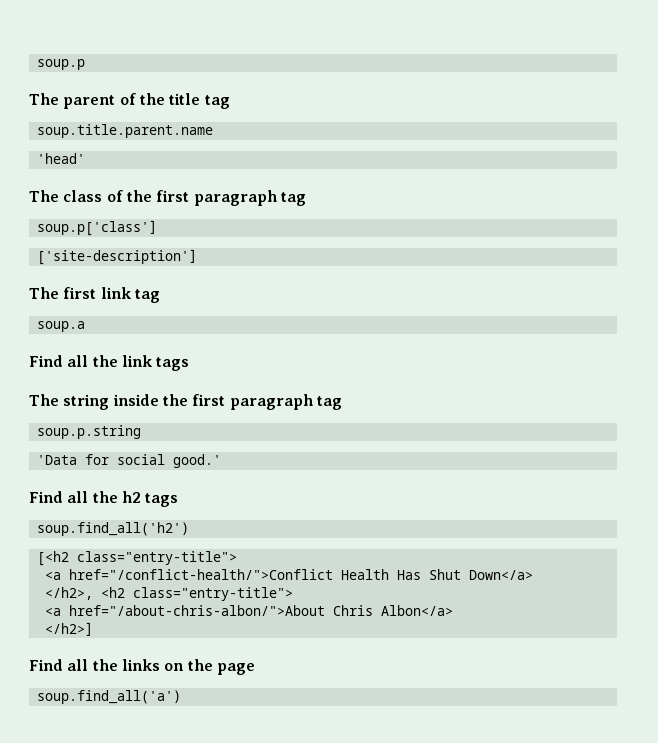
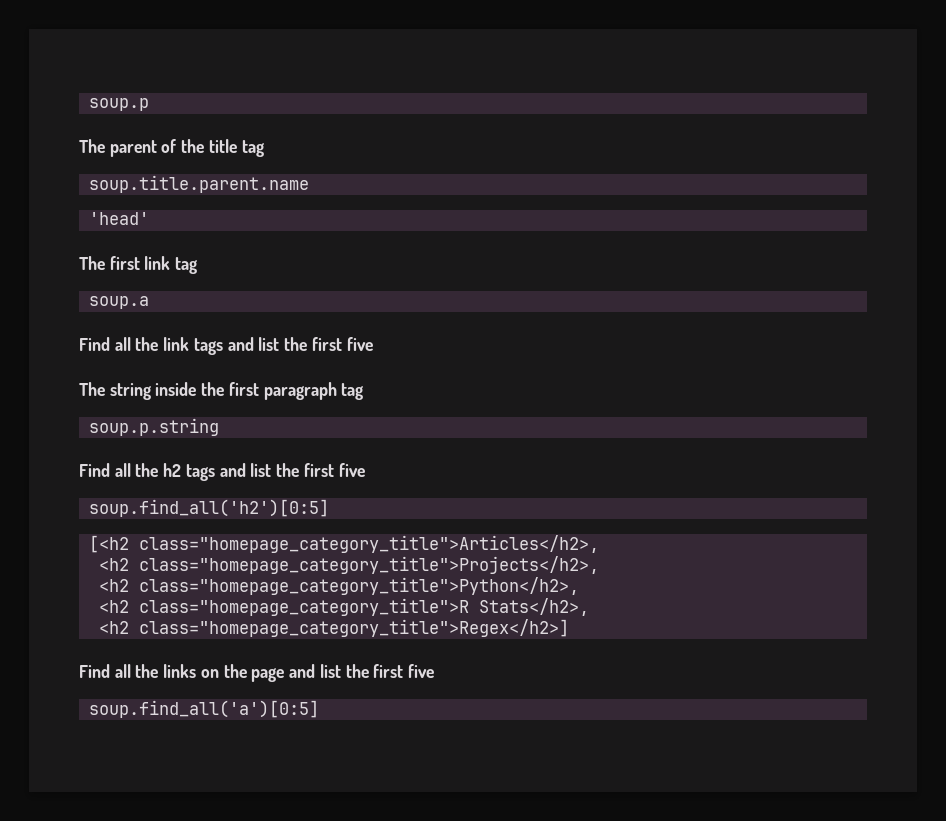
[29,190,306,206] [37,220,158,236] [37,249,198,265] // The class of the first paragraph tag // soup.p['class'] // ['site-description'] -> (149, 218) none
(190, 364) none -> [227,337,373,351] and list the first five
[37,454,222,468] // 'Data for social good.' -> (219, 427) none
[37,522,190,536] [37,551,238,566] [45,569,534,580] [45,587,294,601] [45,605,454,616] [45,622,94,636] // soup.find_all('h2') // [<h2 class="entry-title"> // <a href="/conflict-health/">Conflict Health Has Shut Down</a> // </h2>, <h2 class="entry-title"> // <a href="/about-chris-albon/">About Chris Albon</a> // </h2>] -> [219,463,365,477] [88,499,329,517] [88,535,599,553] [98,556,599,574] [98,577,579,595] [98,598,589,616] [98,619,569,637] and list the first five // soup.find_all('h2')[0:5] // [<h2 class="homepage_category_title">Articles</h2>, // <h2 class="homepage_category_title">Projects</h2>, // <h2 class="homepage_category_title">Python</h2>, // <h2 class="homepage_category_title">R Stats</h2>, // <h2 class="homepage_category_title">Regex</h2>]
[37,690,182,704] // soup.find_all('a') -> [289,664,434,678] [88,700,319,718] and list the first five // soup.find_all('a')[0:5]

